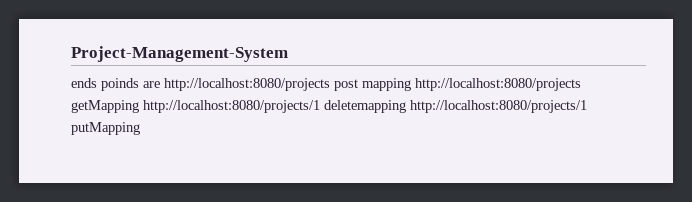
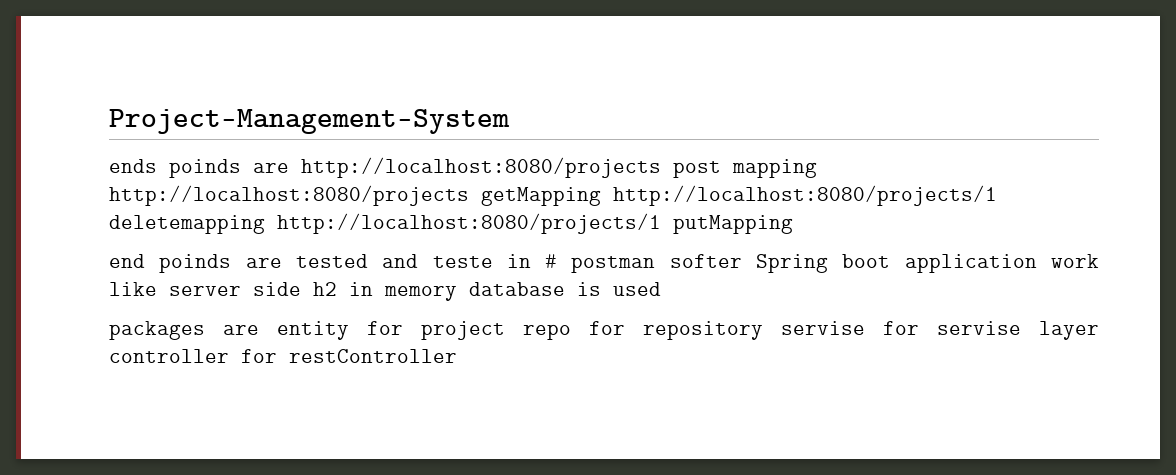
(140, 128) none -> [109,254,1099,273] [109,282,661,301] [109,321,1099,340] [109,349,457,363] // end poinds are tested and teste in # postman softer Spring boot application work like server side h2 in memory database is used // packages are entity for project repo for repository servise for servise layer controller for restController

